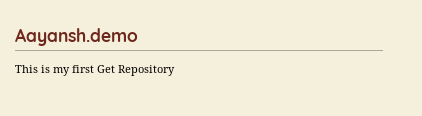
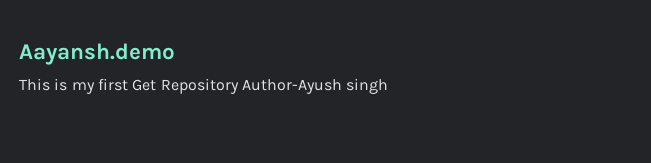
(175, 70) none -> [241,78,389,94] Author-Ayush singh

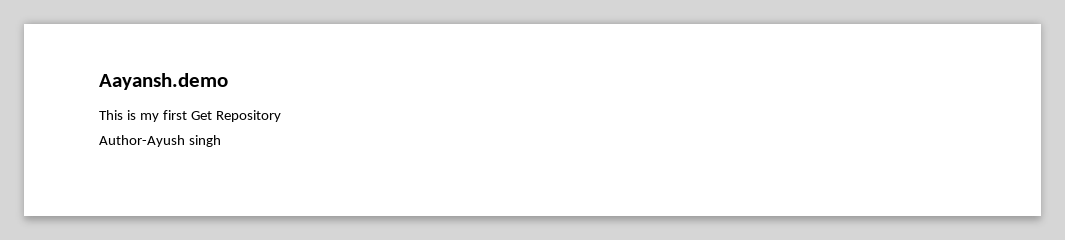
(239, 86) none -> (281, 116) //

